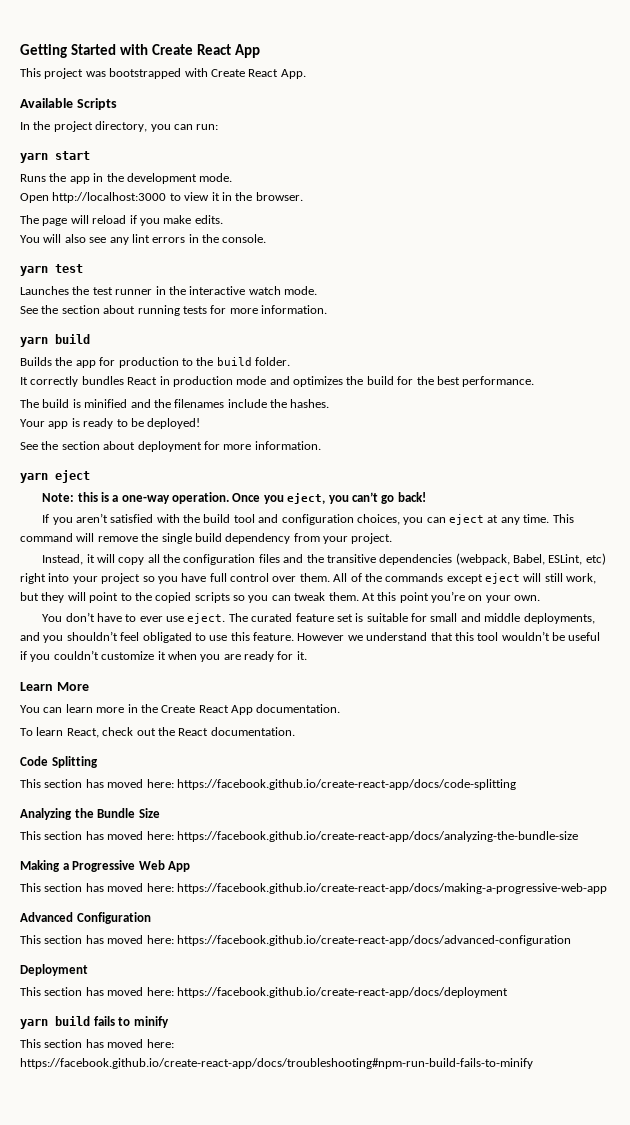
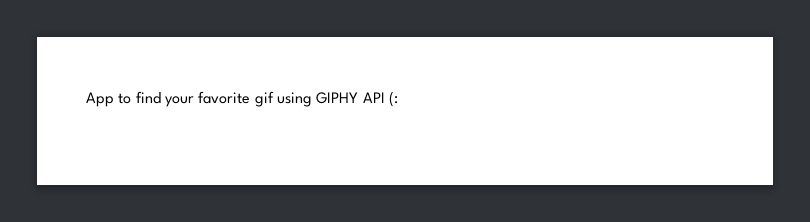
[20,44,260,58] [20,68,306,79] [20,98,117,110] [20,121,219,132] [20,151,90,163] [20,173,233,184] [20,192,303,203] [20,215,223,226] [20,234,267,245] [20,264,83,276] [20,286,317,295] [20,305,327,316] [20,334,90,347] [20,357,290,368] [20,376,535,387] [20,399,330,408] [20,418,201,429] [20,441,321,452] [20,470,90,483] [42,492,426,504] [42,513,574,525] [20,533,393,544] [42,553,606,565] [20,573,597,584] [20,591,541,603] [42,612,595,624] [20,631,601,643] [20,650,307,662] [20,682,89,691] [20,704,341,715] [20,727,295,738] [20,756,98,768] [20,779,516,790] [20,808,160,820] [20,831,578,842] [20,860,191,872] [20,883,607,894] [20,912,151,924] [20,935,571,946] [20,964,88,976] [20,987,508,998] [20,1016,169,1029] [20,1039,174,1048] [20,1058,533,1069] Getting Started with Create React App // This project was bootstrapped with Create React App. // Available Scripts // In the project directory, you can run: // yarn start // Runs the app in the development mode. // Open http://localhost:3000 to view it in the browser. // The page will reload if you make edits. // You will also see any lint errors in the console. // yarn test // Launches the test runner in the interactive watch mode. // See the section about running tests for more information. // yarn build // Builds the app for production to the build folder. // It correctly bundles React in production mode and optimizes the build for the best performance. // The build is minified and the filenames include the hashes. // Your app is ready to be deployed! // See the section about deployment for more information. // yarn eject // Note: this is a one-way operation. Once you eject, you can’t go back! // If you aren’t satisfied with the build tool and configuration choices, you can eject at any time. This command will remove the single build dependency from your project. // Instead, it will copy all the configuration files and the transitive dependencies (webpack, Babel, ESLint, etc) right into your project so you have full control over them. All of the commands except eject will still work, but they will point to the copied scripts so you can tweak them. At this point you’re on your own. // You don’t have to ever use eject. The curated feature set is suitable for small and middle deployments, and you shouldn’t feel obligated to use this feature. However we understand that this tool wouldn’t be useful if you couldn’t customize it when you are ready for it. // Learn More // You can learn more in the Create React App documentation. // To learn React, check out the React documentation. // Code Splitting // This section has moved here: https://facebook.github.io/create-react-app/docs/code-splitting // Analyzing the Bundle Size // This section has moved here: https://facebook.github.io/create-react-app/docs/analyzing-the-bundle-size // Making a Progressive Web App // This section has moved here: https://facebook.github.io/create-react-app/docs/making-a-progressive-web-app // Advanced Configuration // This section has moved here: https://facebook.github.io/create-react-app/docs/advanced-configuration // Deployment // This section has moved here: https://facebook.github.io/create-react-app/docs/deployment // yarn build fails to minify // This section has moved here: https://facebook.github.io/create-react-app/docs/troubleshooting#npm-run-build-fails-to-minify -> [86,91,398,107] App to find your favorite gif using GIPHY API (:

